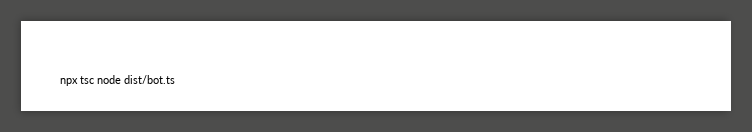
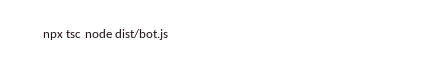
[124,75,175,84] dist/bot.ts -> [115,29,169,40] dist/bot.js

